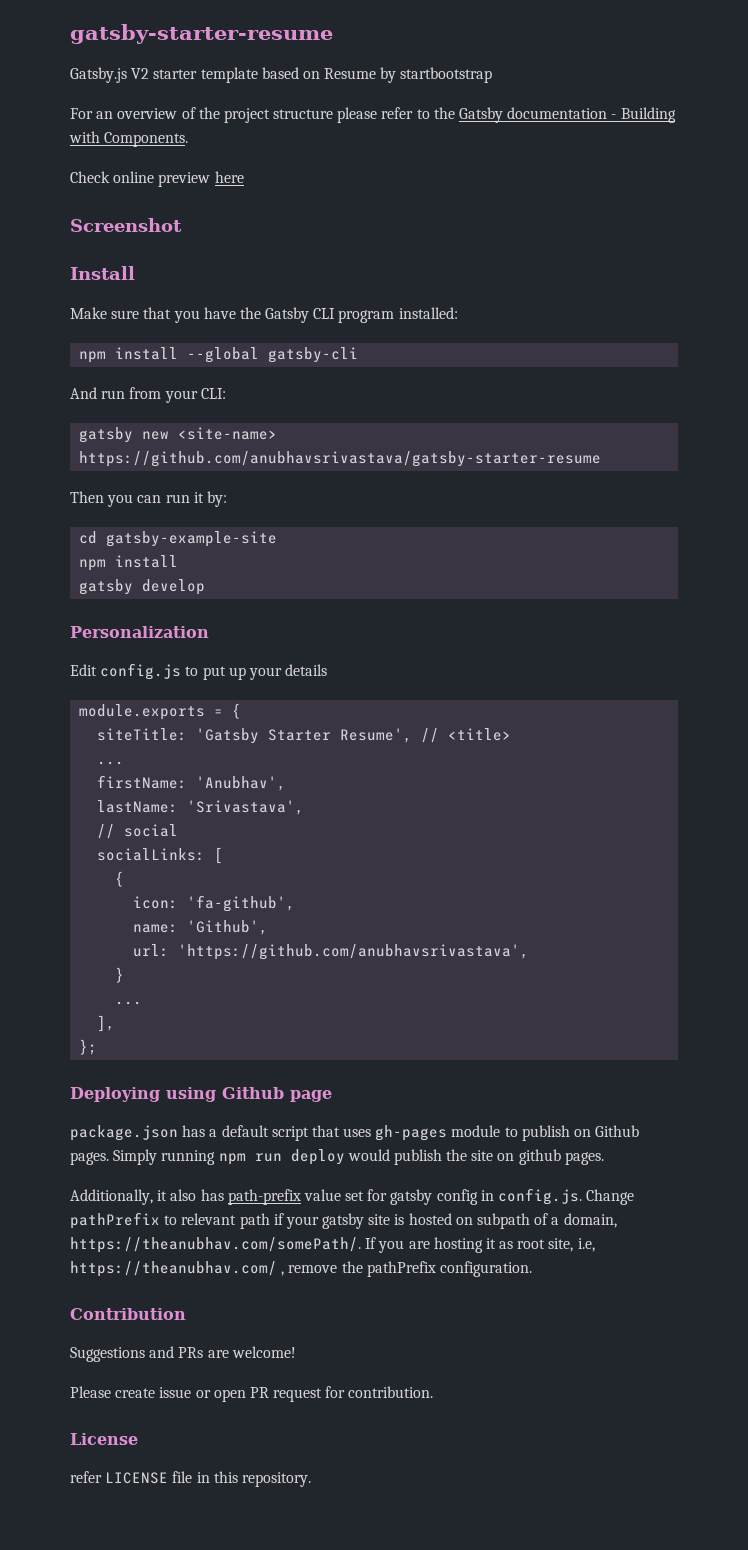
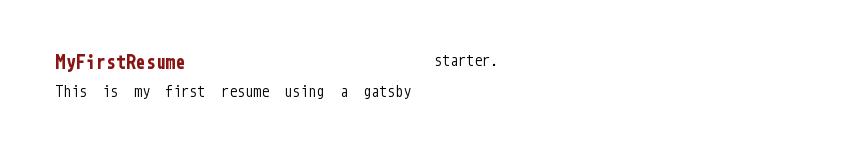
[70,24,333,44] [70,67,493,83] [70,107,676,123] [69,131,189,147] [70,171,244,187] [70,218,182,232] [70,266,135,280] [70,307,458,323] [79,347,359,363] [70,387,226,403] [79,427,278,443] [79,451,602,467] [70,491,227,507] [79,531,278,547] [79,555,179,571] [79,579,206,595] [70,626,209,638] [70,663,328,680] [79,703,242,720] [97,728,512,744] [97,761,125,765] [97,775,287,791] [97,800,305,815] [97,824,179,839] [97,847,224,864] [115,871,125,887] [133,895,296,912] [133,920,269,935] [133,944,530,960] [115,967,125,983] [115,1001,143,1005] [97,1015,116,1032] [79,1039,98,1055] [70,1087,332,1102] [70,1125,640,1141] [70,1149,604,1165] [70,1188,635,1205] [70,1212,617,1229] [70,1237,595,1253] [70,1261,532,1277] [70,1308,186,1320] [70,1346,296,1362] [70,1386,434,1402] [70,1433,138,1445] [70,1471,311,1487] gatsby-starter-resume // Gatsby.js V2 starter template based on Resume by startbootstrap // For an overview of the project structure please refer to the Gatsby documentation - Building with Components. // Check online preview here // Screenshot // Install // Make sure that you have the Gatsby CLI program installed: // npm install --global gatsby-cli // And run from your CLI: // gatsby new <site-name> https://github.com/anubhavsrivastava/gatsby-starter-resume // Then you can run it by: // cd gatsby-example-site // npm install // gatsby develop // Personalization // Edit config.js to put up your details // module.exports = { // siteTitle: 'Gatsby Starter Resume', // <title> // ... // firstName: 'Anubhav', // lastName: 'Srivastava', // // social // socialLinks: [ // { // icon: 'fa-github', // name: 'Github', // url: 'https://github.com/anubhavsrivastava', // } // ... // ], // }; // Deploying using Github page // package.json has a default script that uses gh-pages module to publish on Github pages. Simply running npm run deploy would publish the site on github pages. // Additionally, it also has path-prefix value set for gatsby config in config.js. Change pathPrefix to relevant path if your gatsby site is hosted on subpath of a domain, https://theanubhav.com/somePath/. If you are hosting it as root site, i.e, https://theanubhav.com/ , remove the pathPrefix configuration. // Contribution // Suggestions and PRs are welcome! // Please create issue or open PR request for contribution. // License // refer LICENSE file in this repository. -> [55,54,185,72] [55,85,411,99] [434,55,498,66] MyFirstResume // This is my first resume using a gatsby starter.

